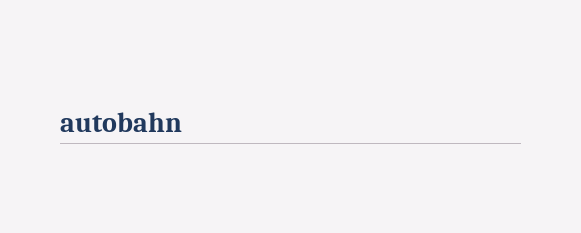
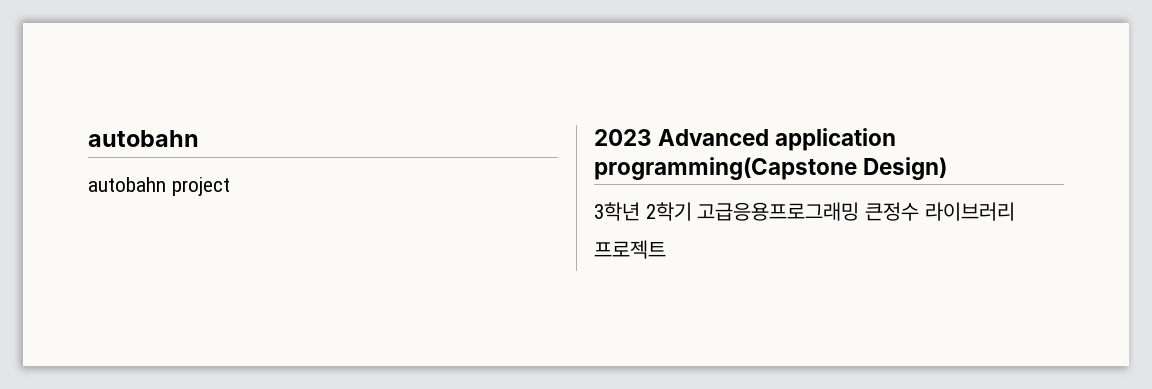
[60,112,182,132] autobahn -> [88,130,199,147] [88,177,230,196] [594,128,897,151] [594,157,948,180] [594,202,1015,221] [594,240,666,259] autobahn // autobahn project // 2023 Advanced application programming(Capstone Design) // 3학년 2학기 고급응용프로그래밍 큰정수 라이브러리 프로젝트

